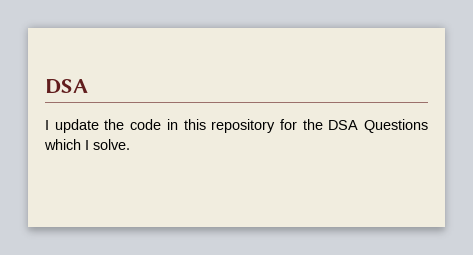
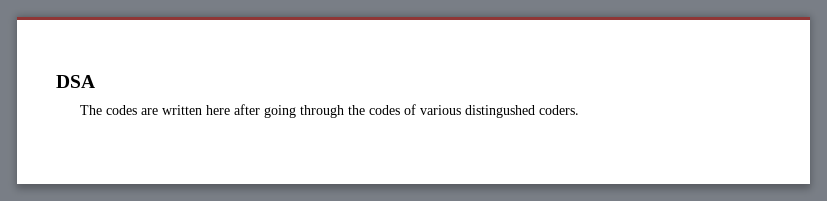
[45,119,428,133] [44,139,130,150] I update the code in this repository for the DSA Questions which I solve. -> [80,104,580,118] The codes are written here after going through the codes of various distingushed coders.

